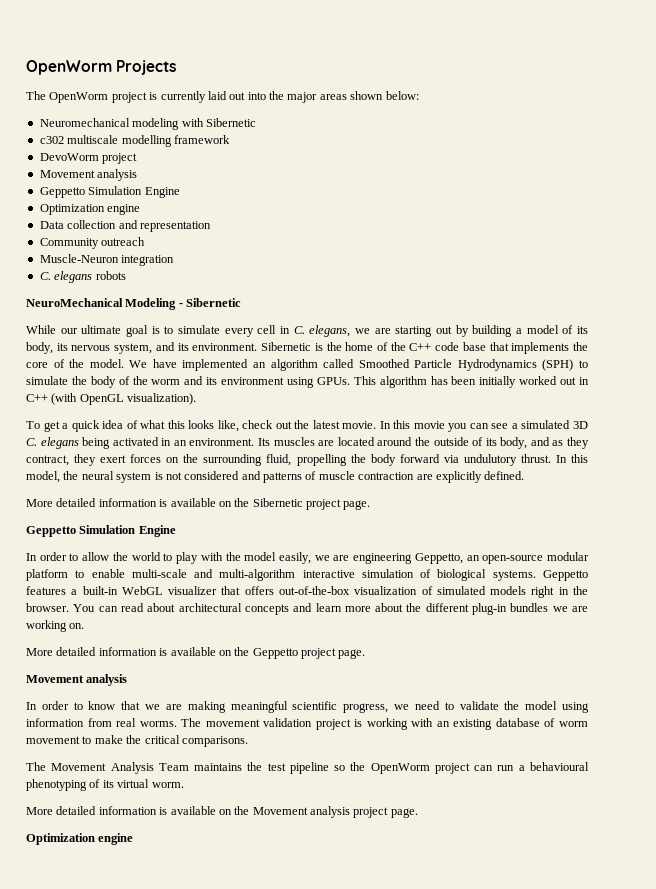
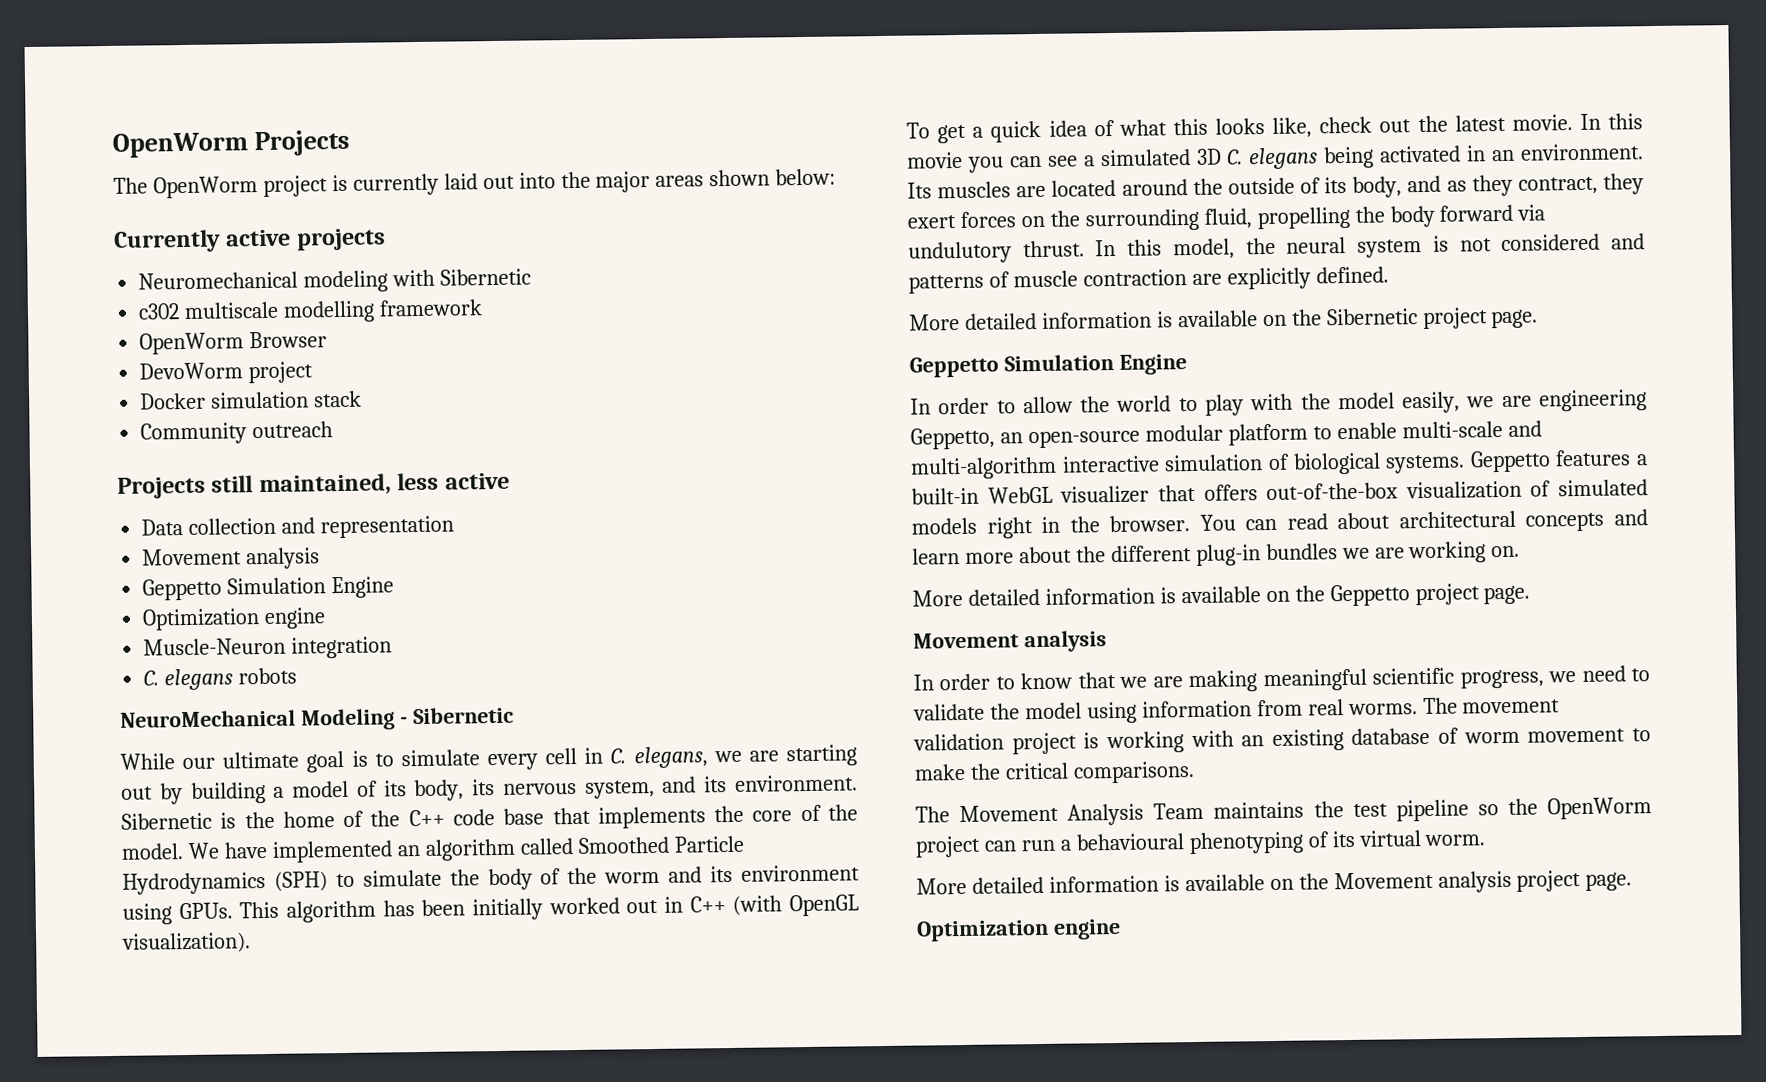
(419, 95) none -> [113,228,386,253] // Currently active projects
(230, 139) none -> [139,331,328,355] // OpenWorm Browser
(138, 158) none -> [140,390,363,410] [140,421,334,445] [117,472,510,499] [141,515,455,539] // Docker simulation stack // Community outreach // Projects still maintained, less active // Data collection and representation
[39,220,211,232] [39,237,146,249] // Data collection and representation // Community outreach -> (327, 618) none

